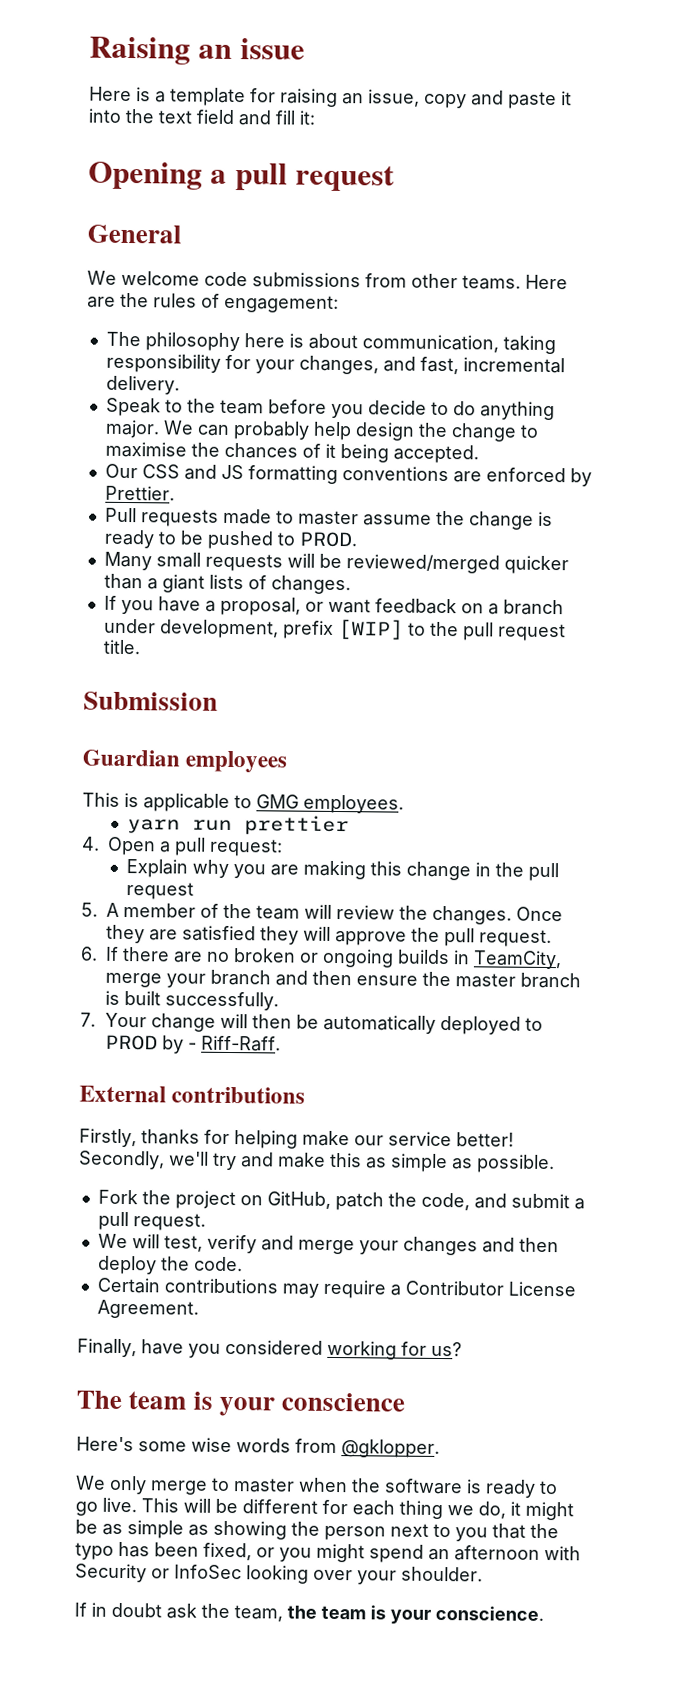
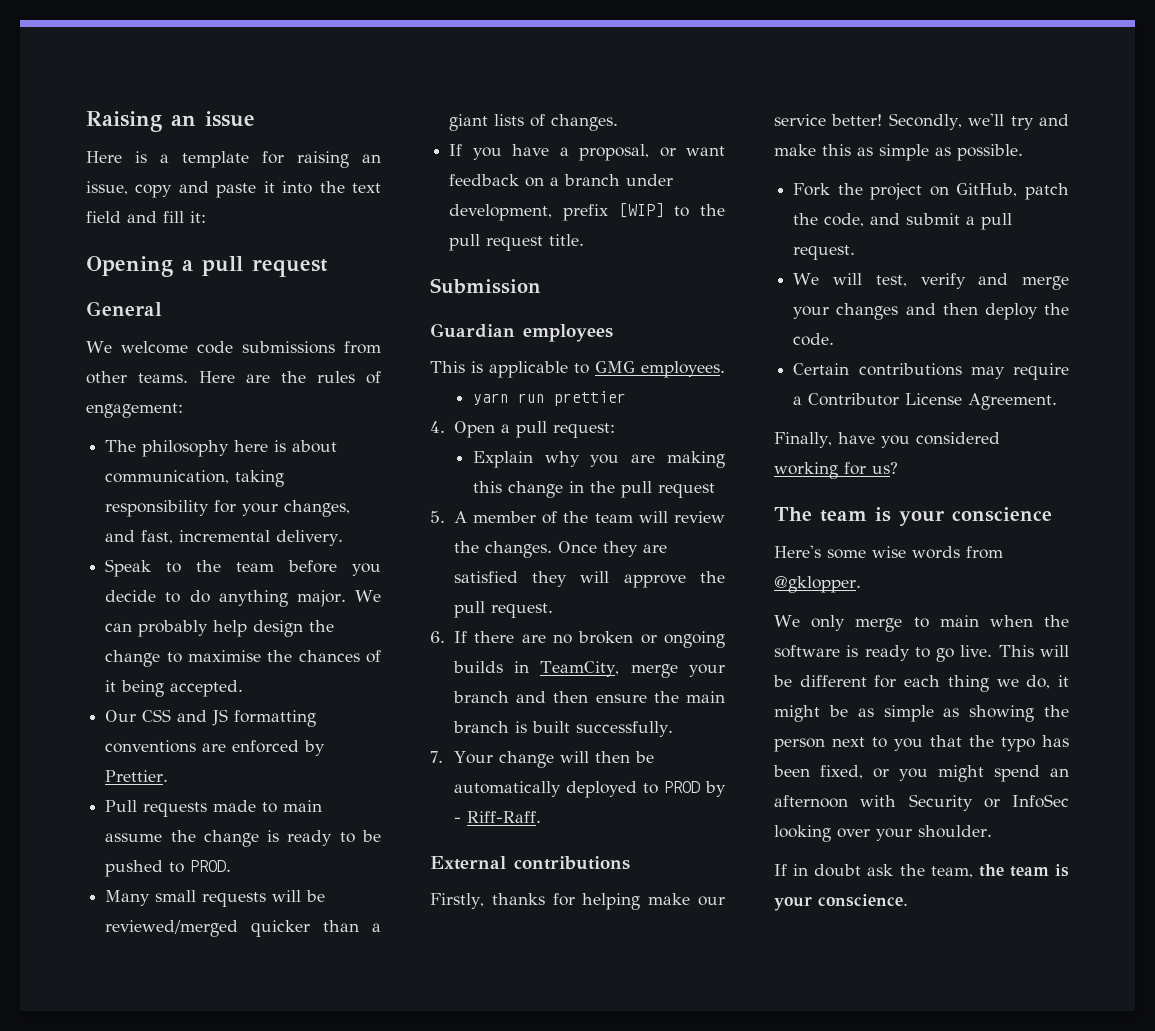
[297,510,359,526] master -> [283,800,323,812] main
[455,973,517,988] master -> [686,691,725,703] main
[233,1478,295,1493] master -> [939,615,979,627] main

